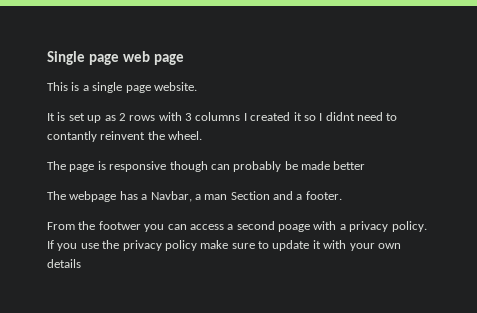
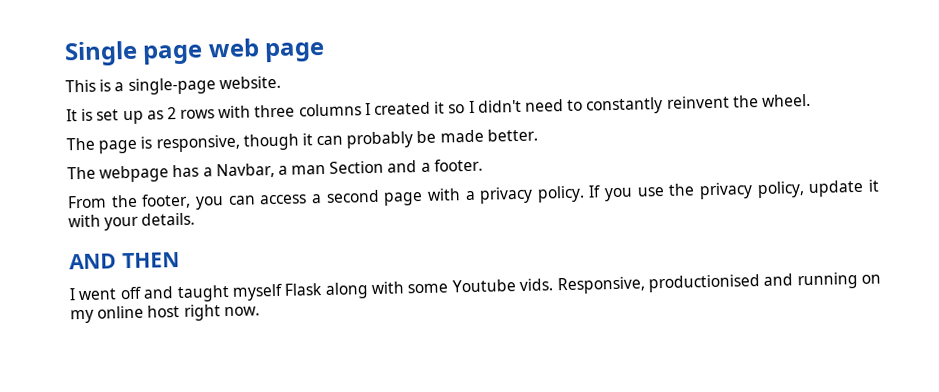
[92,82,151,93] single page -> [127,77,216,96] single-page
[185,113,192,121] 3 -> [254,104,296,118] three
[325,112,355,121] didnt -> [477,99,522,113] didn't
[47,131,97,142] contantly -> [586,96,664,115] constantly
[109,161,208,172] responsive though -> [155,133,313,153] responsive, though it
[333,161,366,170] better -> [486,128,538,142] better.
[98,221,141,230] footwer -> [141,193,192,209] footer,
[278,224,310,232] poage -> [383,191,424,206] page
[164,240,401,251] [47,259,81,268] policy make sure to update it with your own details -> [756,179,879,199] [68,212,196,231] [69,251,180,270] [69,272,881,303] [70,304,260,324] policy, update it with your details. // AND THEN // I went off and taught myself Flask along with some Youtube vids. Responsive, productionised and running on my online host right now.

